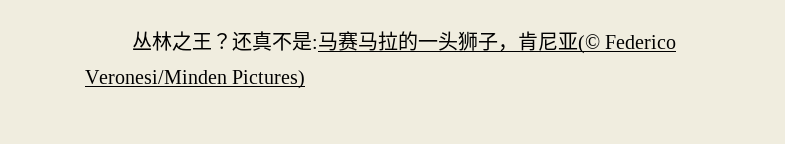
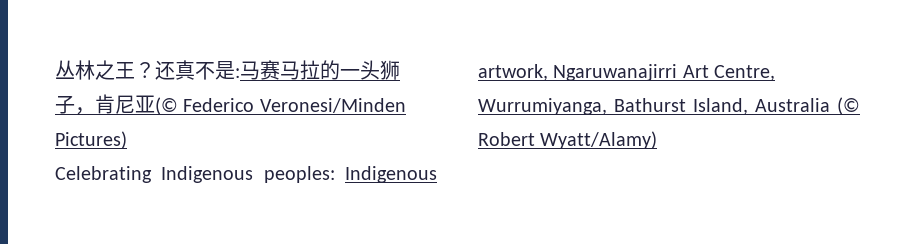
(306, 79) none -> [55,166,437,183] [478,64,776,81] [478,97,860,115] [478,131,658,149] // Celebrating Indigenous peoples: Indigenous artwork, Ngaruwanajirri Art Centre, Wurrumiyanga, Bathurst Island, Australia (© Robert Wyatt/Alamy)

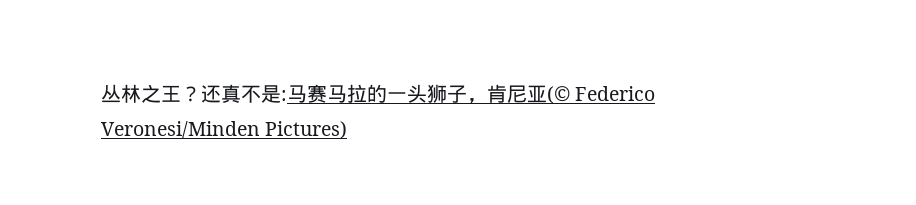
[55,166,437,183] [478,64,776,81] [478,97,860,115] [478,131,658,149] // Celebrating Indigenous peoples: Indigenous artwork, Ngaruwanajirri Art Centre, Wurrumiyanga, Bathurst Island, Australia (© Robert Wyatt/Alamy) -> (348, 130) none

